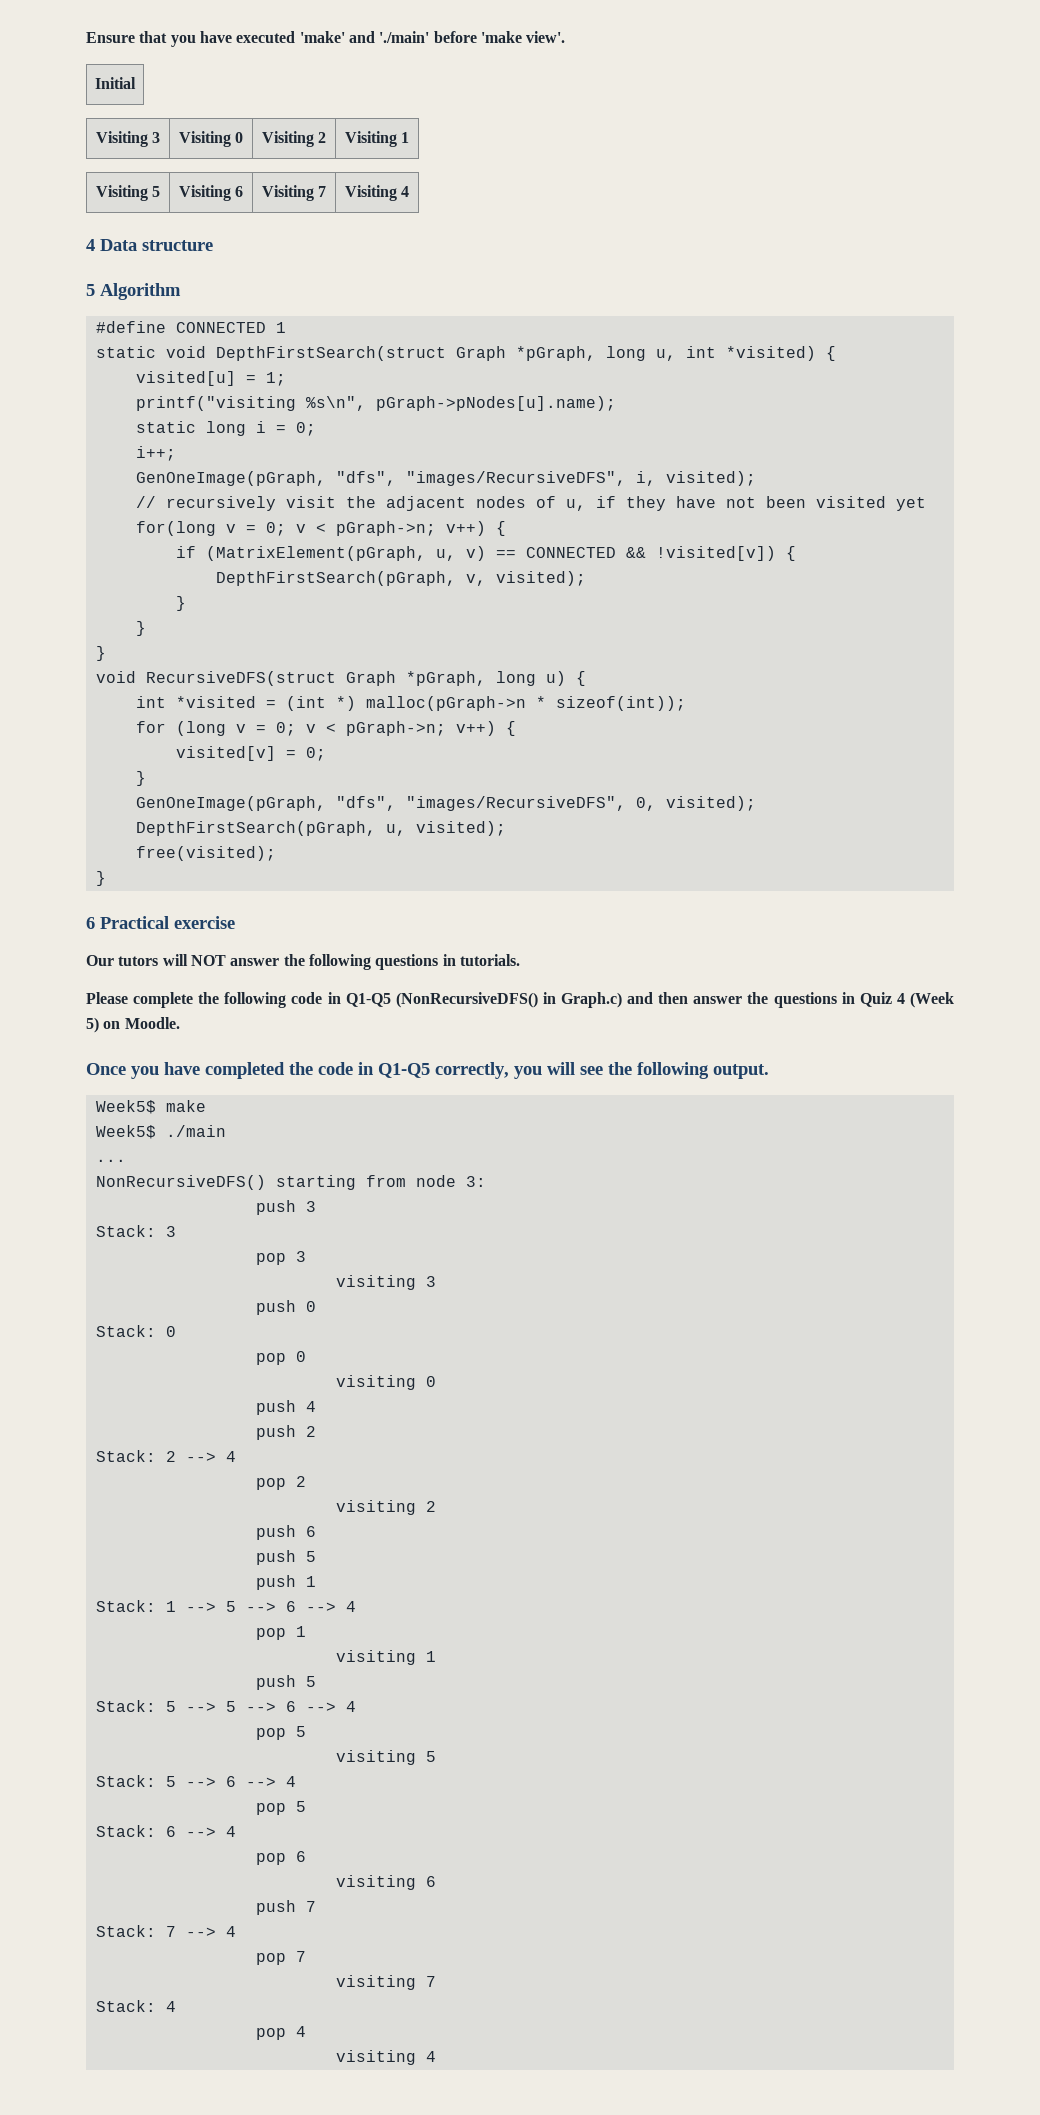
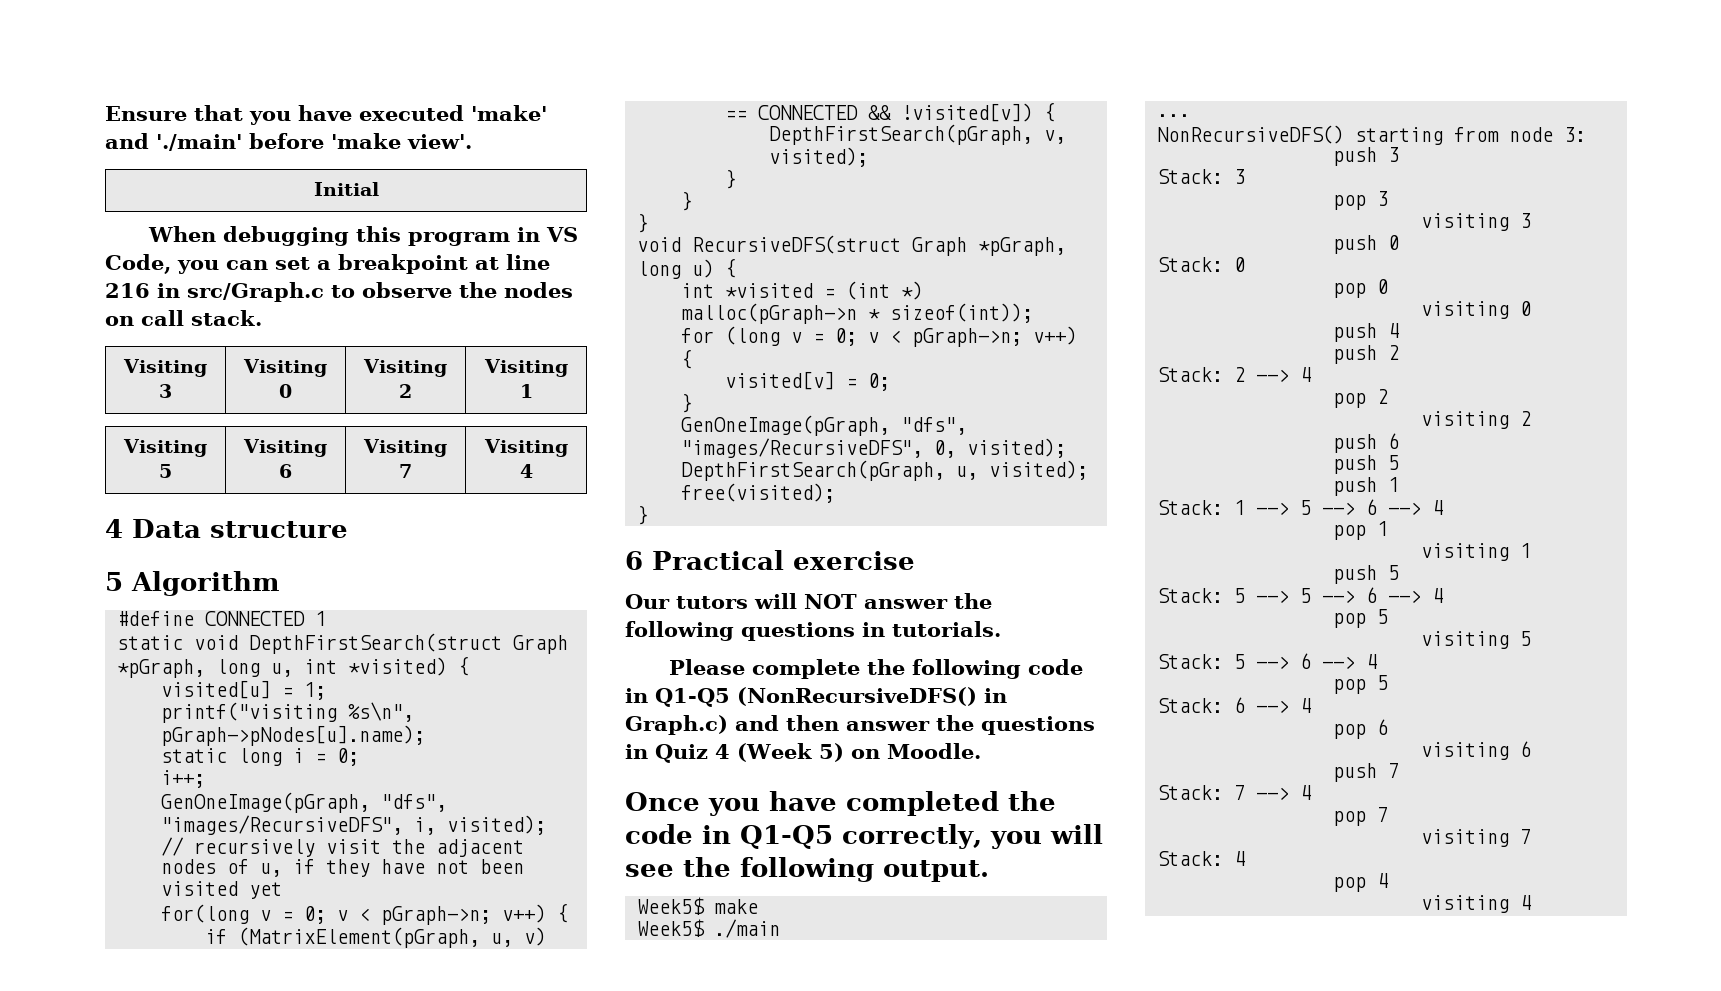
(136, 83) none -> [147,226,578,246] [105,254,550,274] [105,282,573,302] [105,310,262,326] // When debugging this program in VS Code, you can set a breakpoint at line 216 in src/Graph.c to observe the nodes on call stack.

